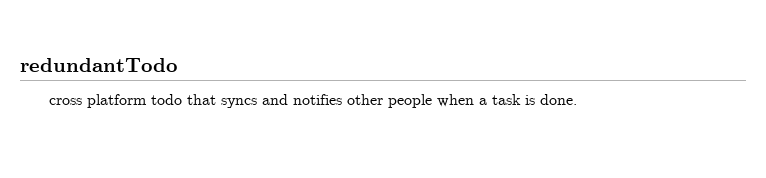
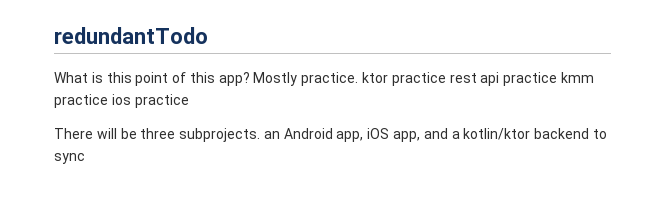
[49,94,578,108] cross platform todo that syncs and notifies other people when a task is done. -> [54,72,594,86] [54,94,189,108] [54,128,607,142] [54,153,85,164] What is this point of this app? Mostly practice. ktor practice rest api practice kmm practice ios practice // There will be three subprojects. an Android app, iOS app, and a kotlin/ktor backend to sync

